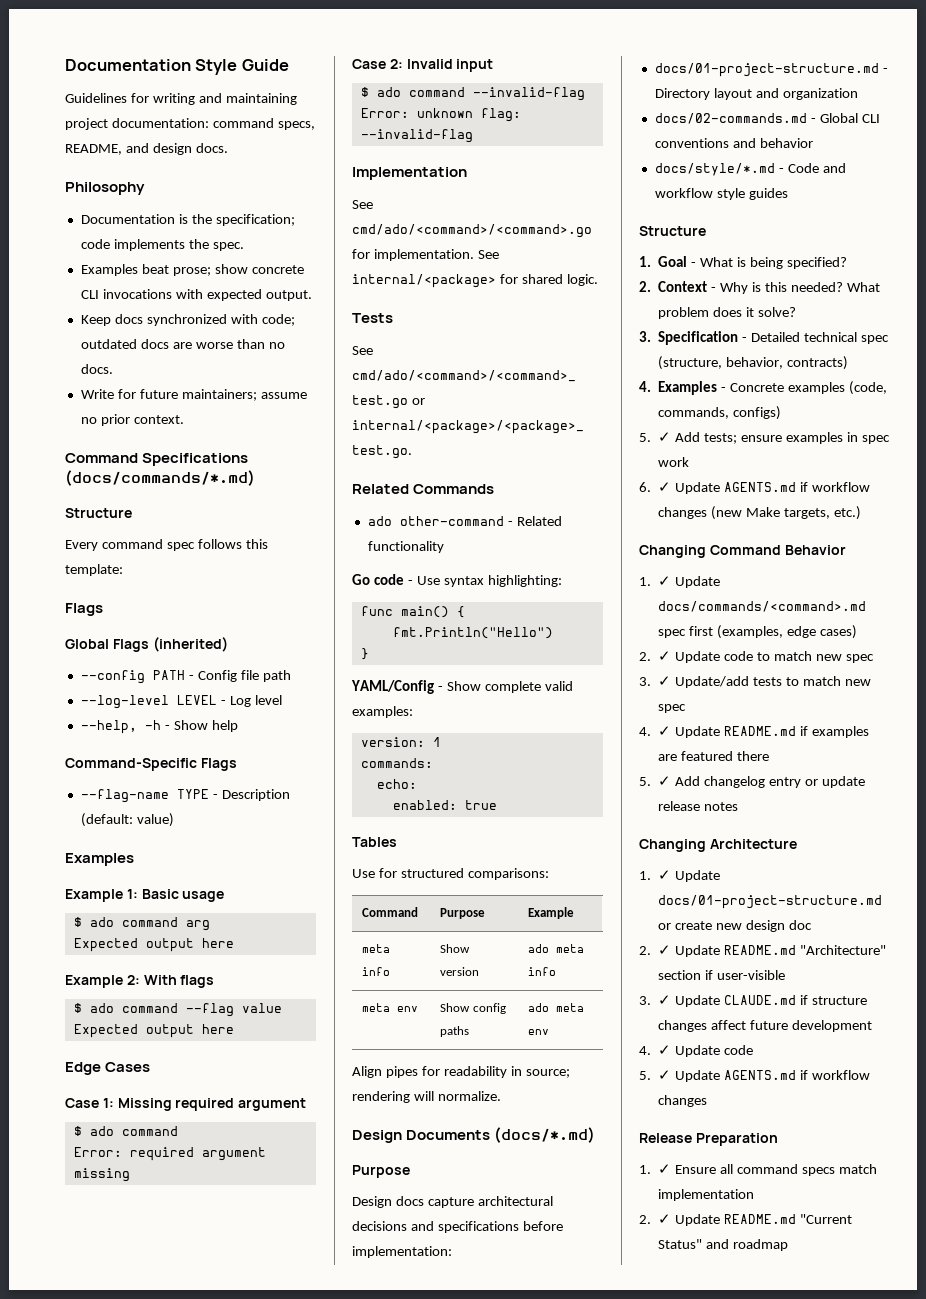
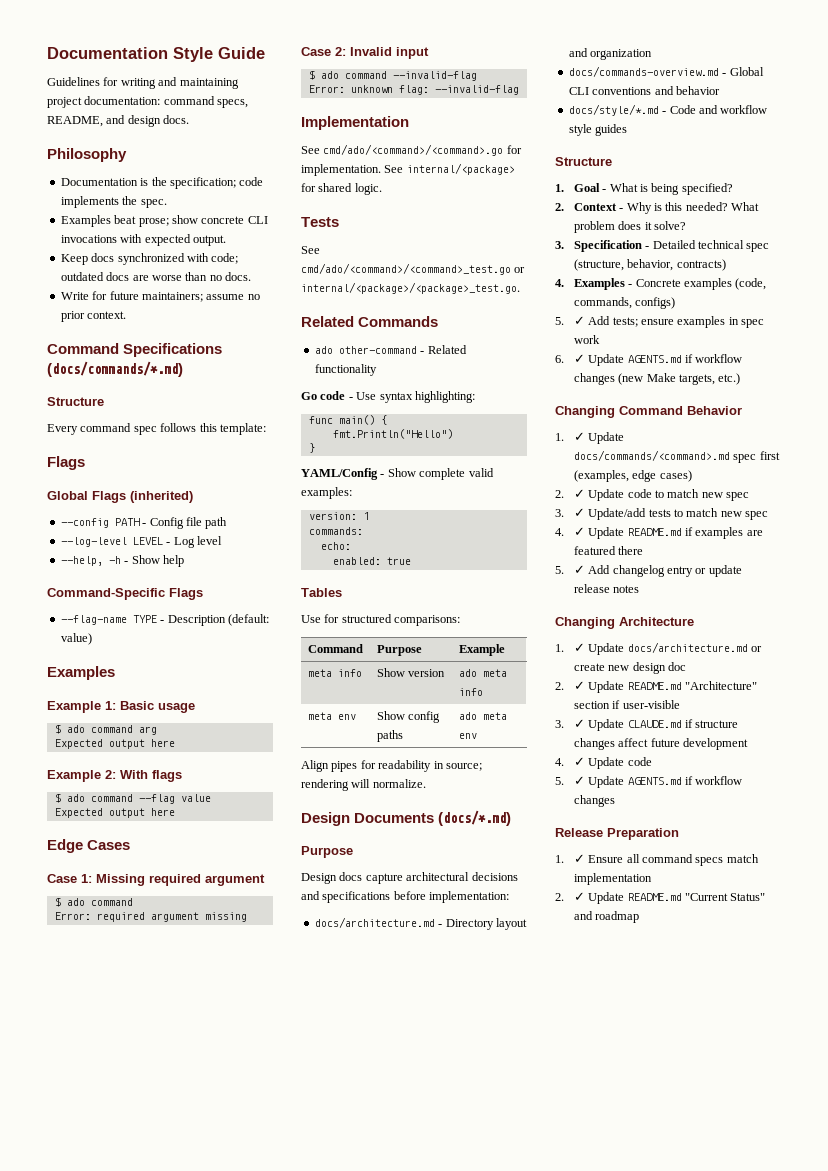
[654,63,879,77] docs/01-project-structure.md -> [314,917,435,928] docs/architecture.md
[654,113,807,124] docs/02-commands.md -> [568,66,719,77] docs/commands-overview.md
[658,895,883,909] docs/01-project-structure.md -> [627,642,748,653] docs/architecture.md

